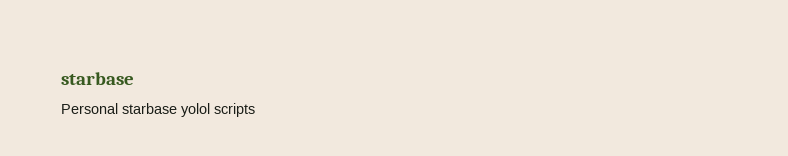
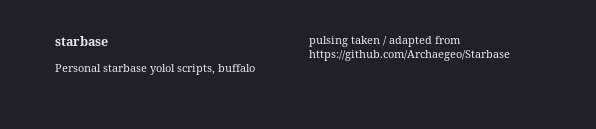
[214,103,255,117] scripts -> [177,64,255,75] [309,36,461,47] [309,50,510,61] scripts, buffalo pulsing taken / adapted from https://github.com/Archaegeo/Starbase

